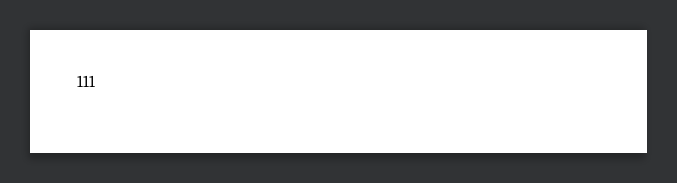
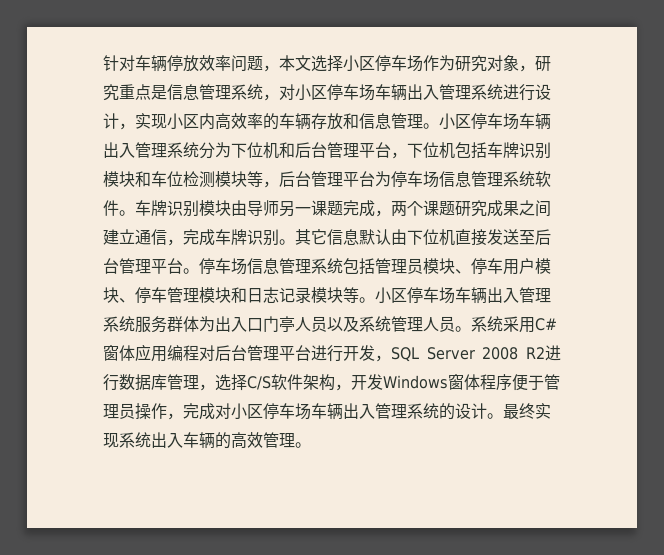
[77,75,95,87] 111 -> [103,55,551,72] [103,84,551,101] [103,113,551,130] [103,142,551,159] [103,171,551,188] [103,200,551,217] [103,229,551,246] [103,258,551,275] [103,287,551,304] [103,316,557,333] [103,344,561,362] [103,374,560,391] [103,403,551,420] [103,432,311,449] 针对车辆停放效率问题，本文选择小区停车场作为研究对象，研究重点是信息管理系统，对小区停车场车辆出入管理系统进行设计，实现小区内高效率的车辆存放和信息管理。小区停车场车辆出入管理系统分为下位机和后台管理平台，下位机包括车牌识别模块和车位检测模块等，后台管理平台为停车场信息管理系统软件。车牌识别模块由导师另一课题完成，两个课题研究成果之间建立通信，完成车牌识别。其它信息默认由下位机直接发送至后台管理平台。停车场信息管理系统包括管理员模块、停车用户模块、停车管理模块和日志记录模块等。小区停车场车辆出入管理系统服务群体为出入口门亭人员以及系统管理人员。系统采用C#窗体应用编程对后台管理平台进行开发，SQL Server 2008 R2进行数据库管理，选择C/S软件架构，开发Windows窗体程序便于管理员操作，完成对小区停车场车辆出入管理系统的设计。最终实现系统出入车辆的高效管理。

